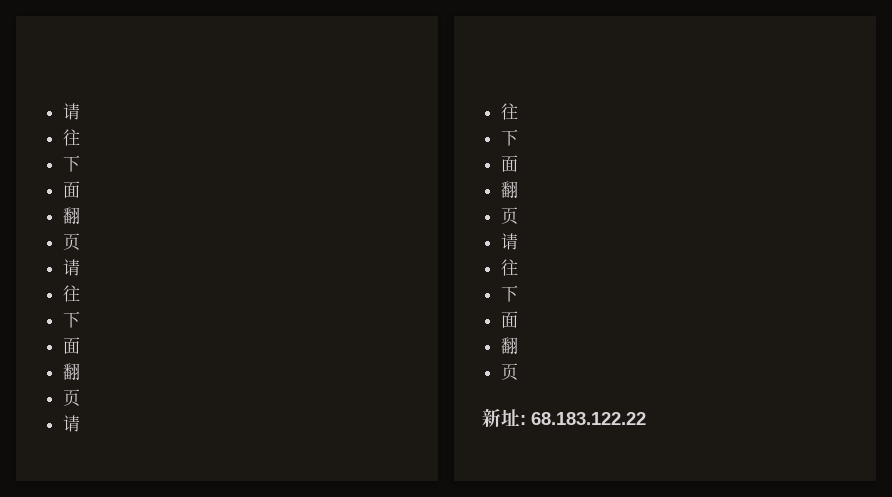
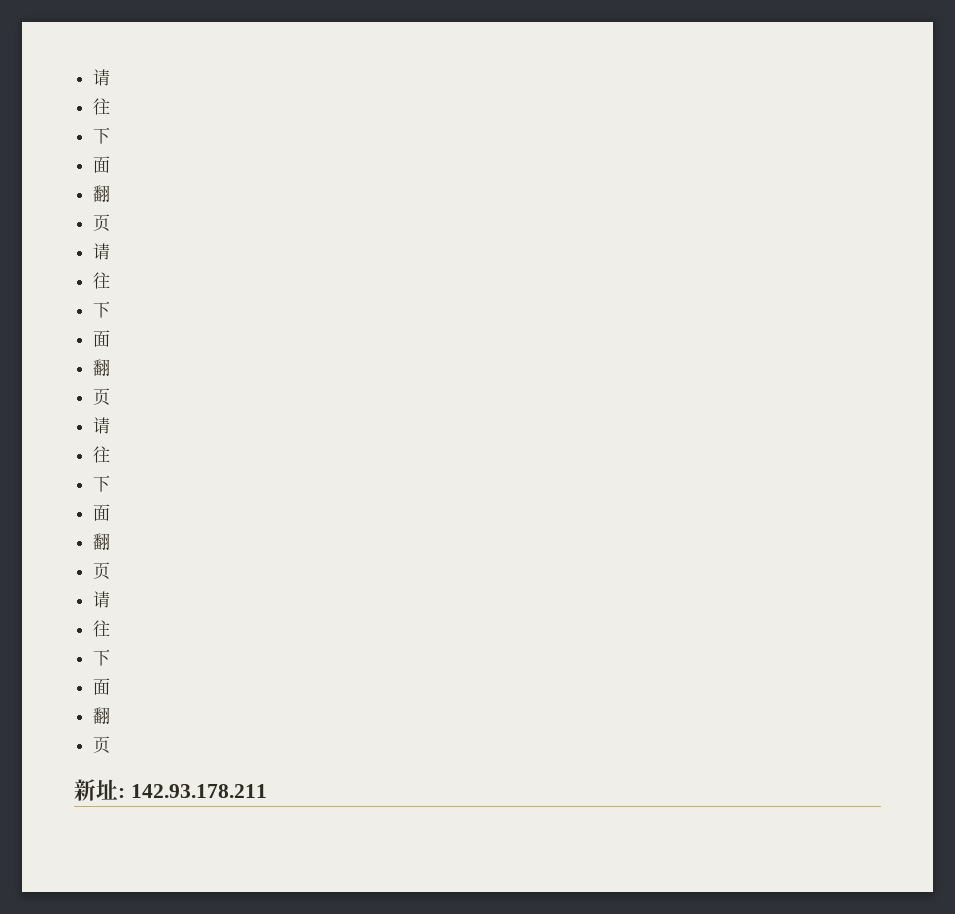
[531,412,646,425] 68.183.122.22 -> [130,784,267,798] 142.93.178.211

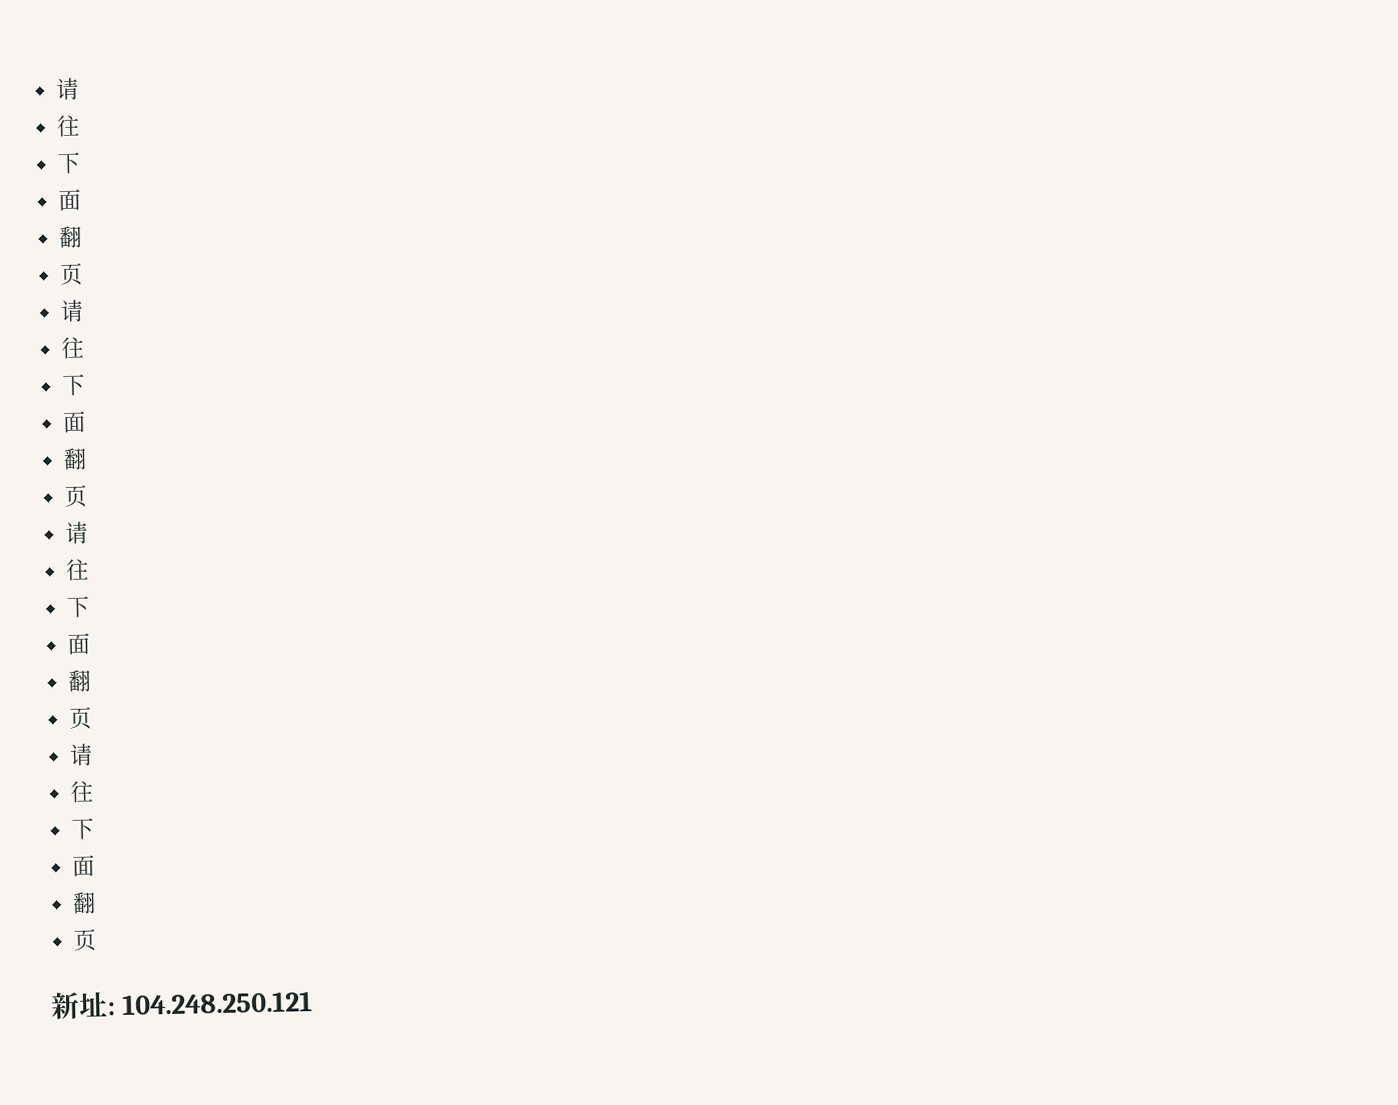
[130,784,267,798] 142.93.178.211 -> [121,991,314,1015] 104.248.250.121

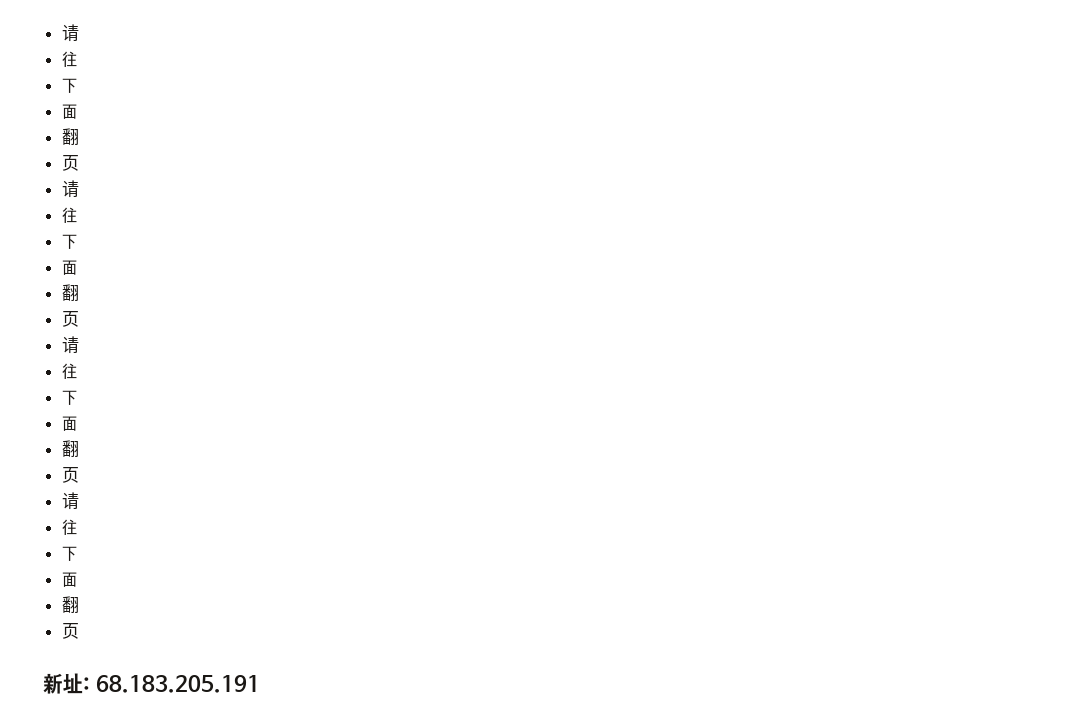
[121,991,314,1015] 104.248.250.121 -> [95,675,260,693] 68.183.205.191

